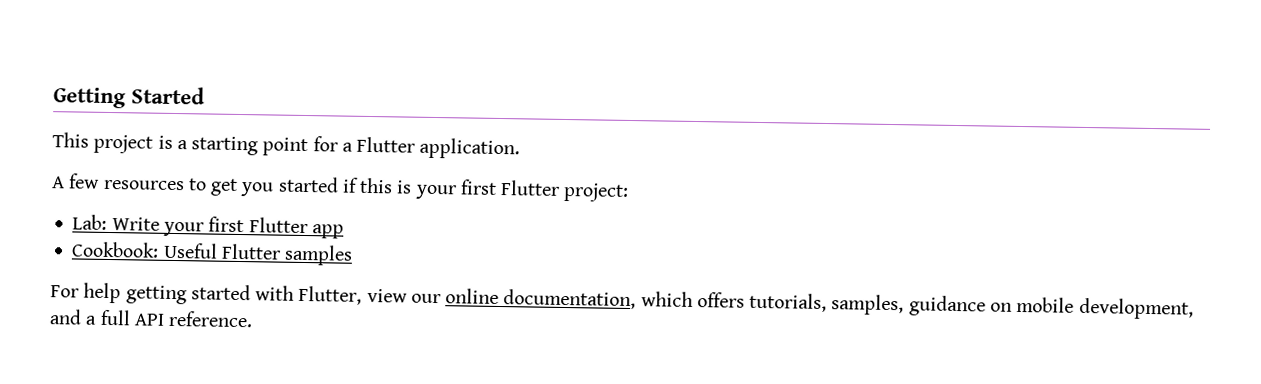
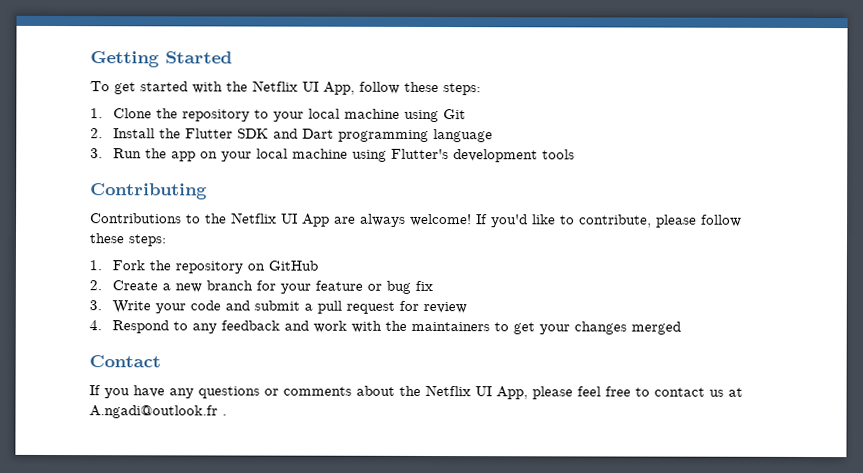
[52,132,521,160] [51,173,630,202] [72,214,344,239] [71,241,354,266] [50,282,1194,320] [49,309,254,328] This project is a starting point for a Flutter application. // A few resources to get you started if this is your first Flutter project: // Lab: Write your first Flutter app // Cookbook: Useful Flutter samples // For help getting started with Flutter, view our online documentation, which offers tutorials, samples, guidance on mobile development, and a full API reference. -> [90,80,481,96] [90,108,466,123] [90,128,493,143] [90,148,575,163] [90,183,208,200] [90,212,742,228] [89,233,167,247] [89,260,318,274] [89,280,433,294] [89,300,467,314] [89,320,681,335] [89,355,161,368] [89,384,743,400] [89,405,227,419] To get started with the Netflix UI App, follow these steps: // 1. Clone the repository to your local machine using Git // 2. Install the Flutter SDK and Dart programming language // 3. Run the app on your local machine using Flutter's development tools // Contributing // Contributions to the Netflix UI App are always welcome! If you'd like to contribute, please follow these steps: // 1. Fork the repository on GitHub // 2. Create a new branch for your feature or bug fix // 3. Write your code and submit a pull request for review // 4. Respond to any feedback and work with the maintainers to get your changes merged // Contact // If you have any questions or comments about the Netflix UI App, please feel free to contact us at A.ngadi@outlook.fr .

